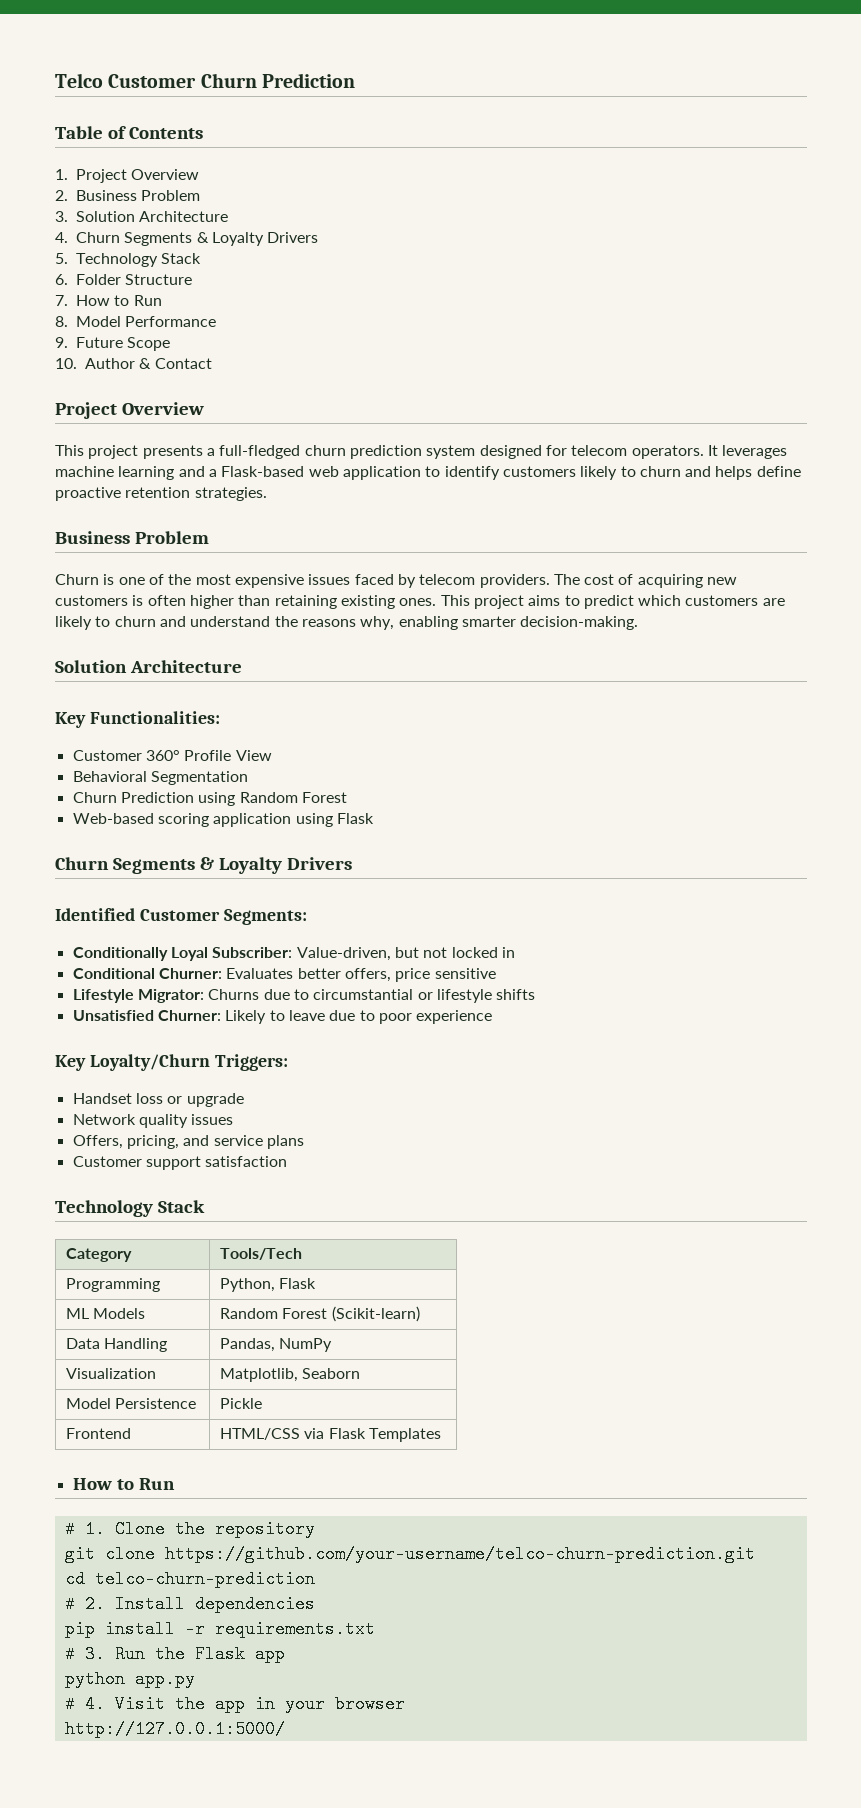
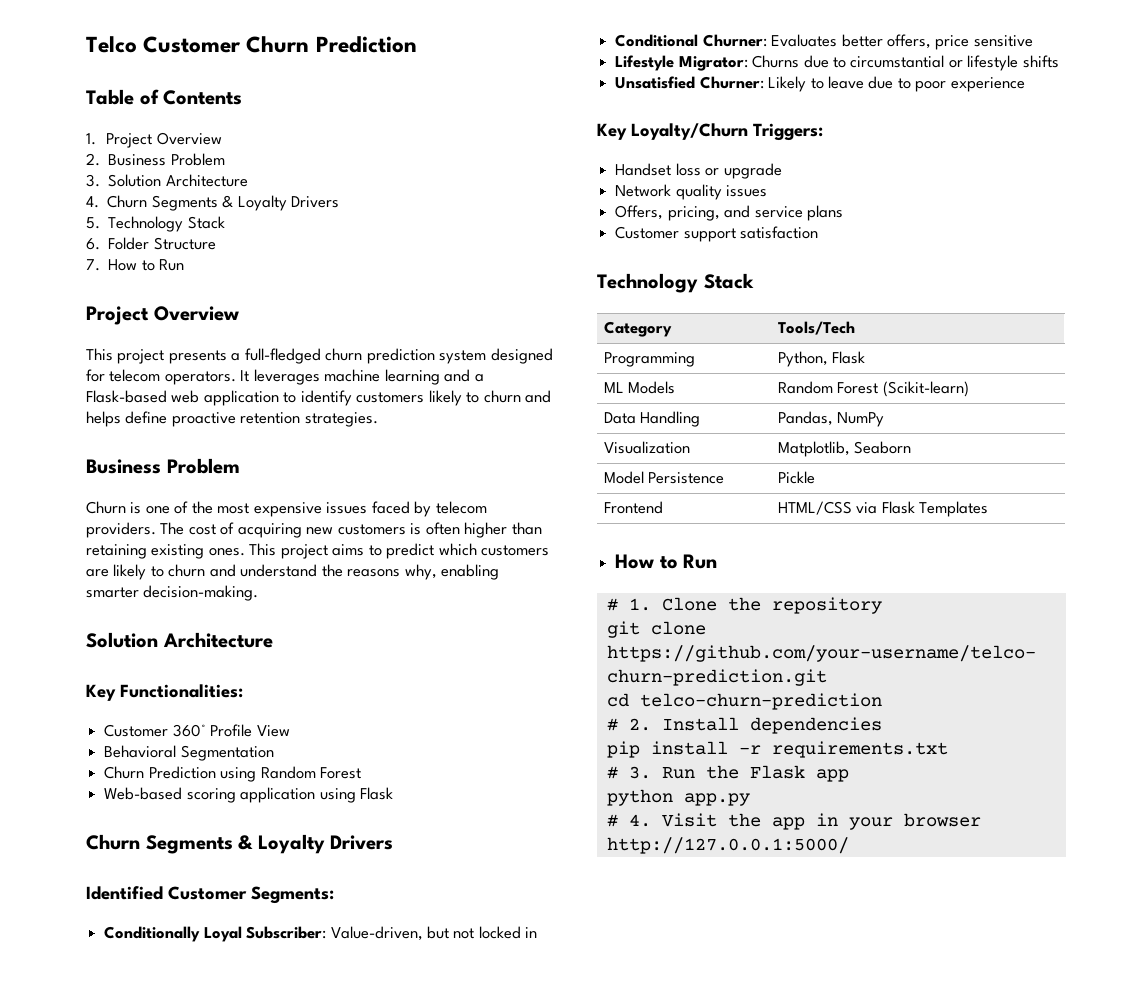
[55,316,217,327] [55,337,171,351] [55,358,212,369] // 8. Model Performance // 9. Future Scope // 10. Author & Contact -> (185, 265) none

